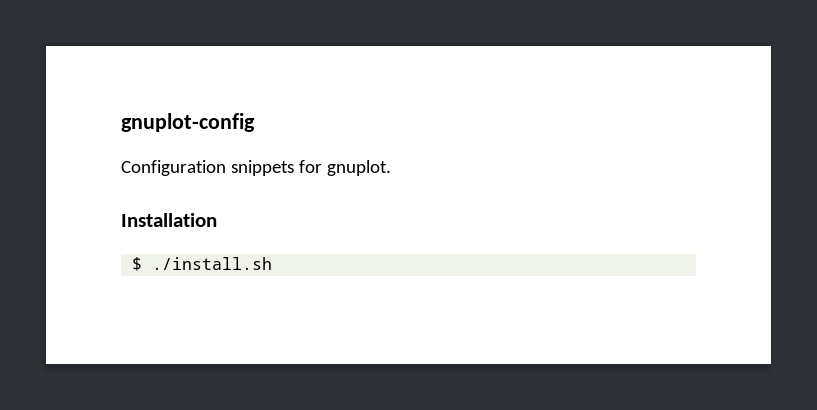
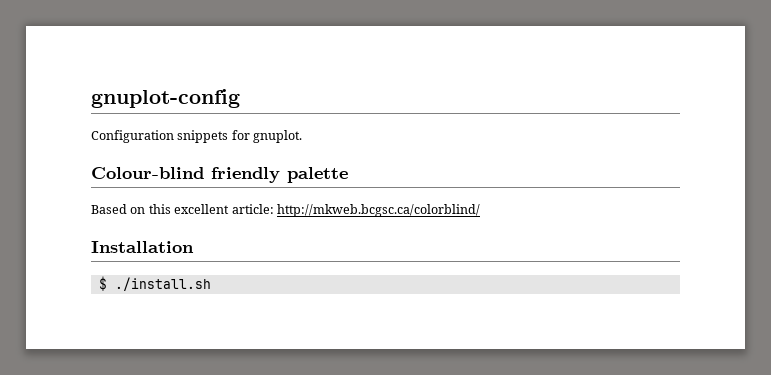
(391, 168) none -> [91,167,348,183] [91,204,480,217] // Colour-blind friendly palette // Based on this excellent article: http://mkweb.bcgsc.ca/colorblind/

